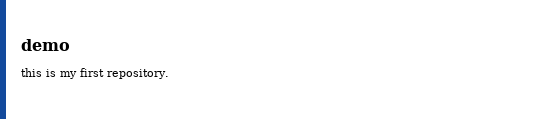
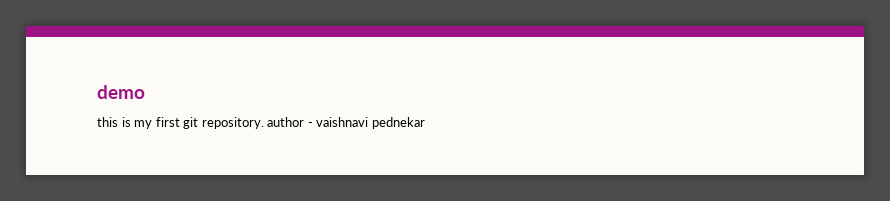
[107,69,169,79] repository. -> [183,117,425,129] git repository. author - vaishnavi pednekar

